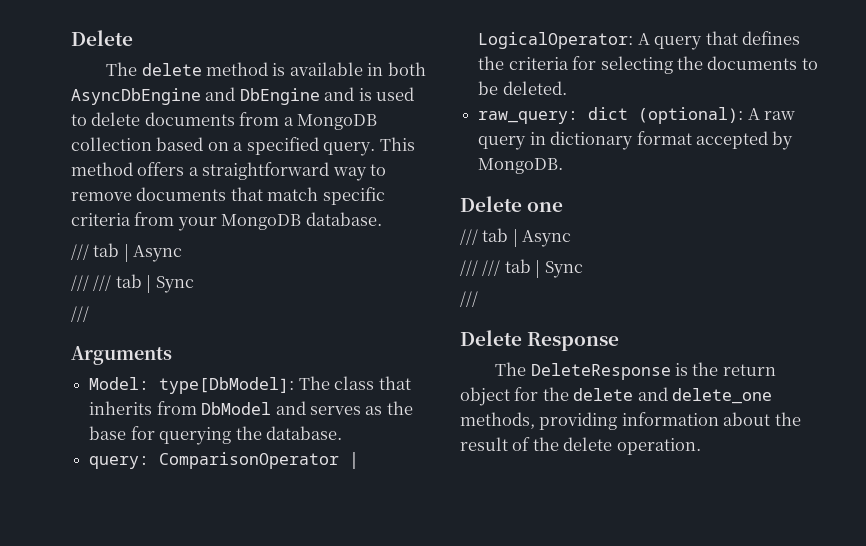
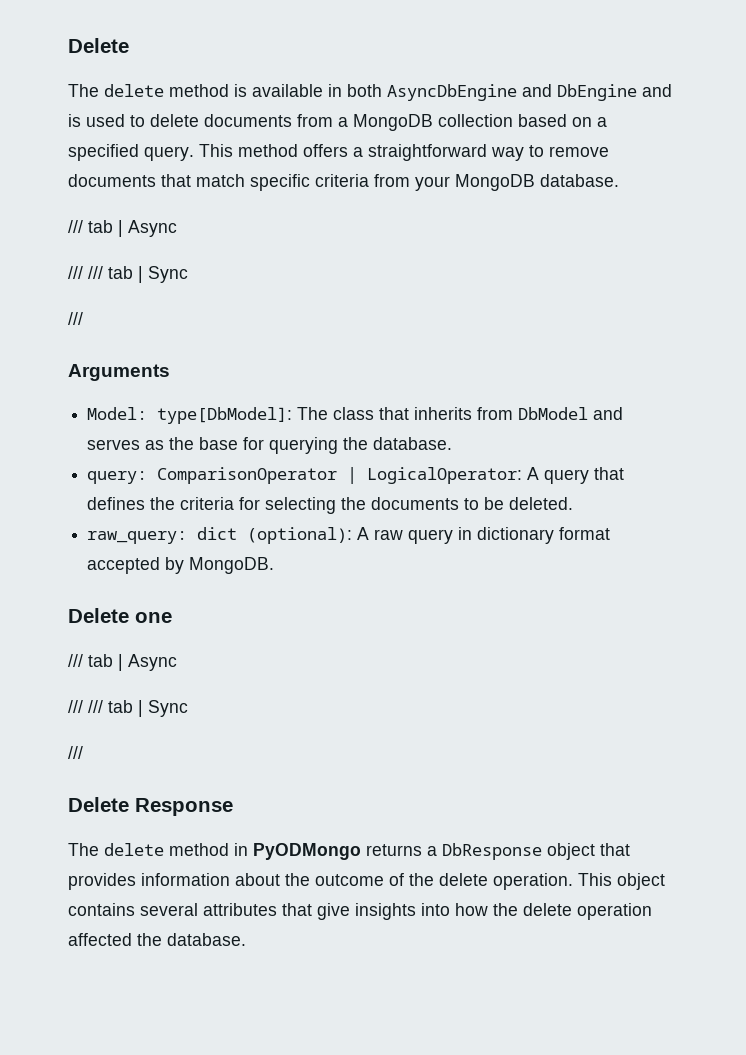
[530,362,776,380] [460,387,773,406] [460,412,618,430] DeleteResponse is the return object for the delete and delete_one methods, providing -> [104,843,630,860] [68,873,136,890] delete method in PyODMongo returns a DbResponse object that provides
[460,437,508,451] result -> [315,874,384,886] outcome
(701, 446) none -> [578,873,665,890] [68,903,652,920] [68,933,246,946] This object contains several attributes that give insights into how the delete operation affected the database.

